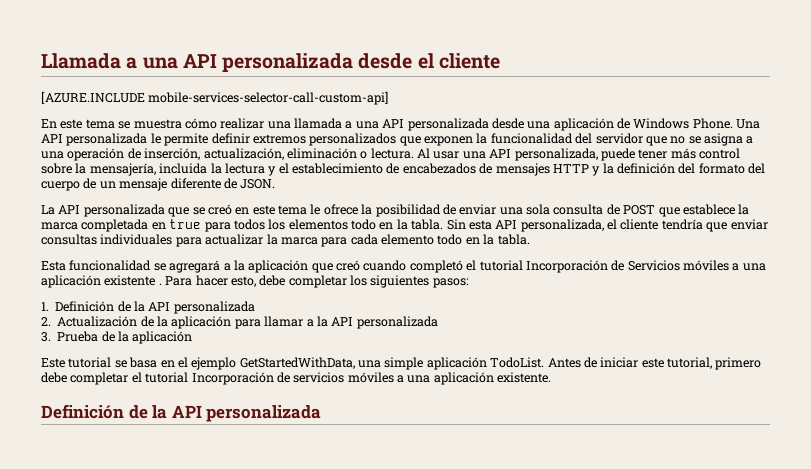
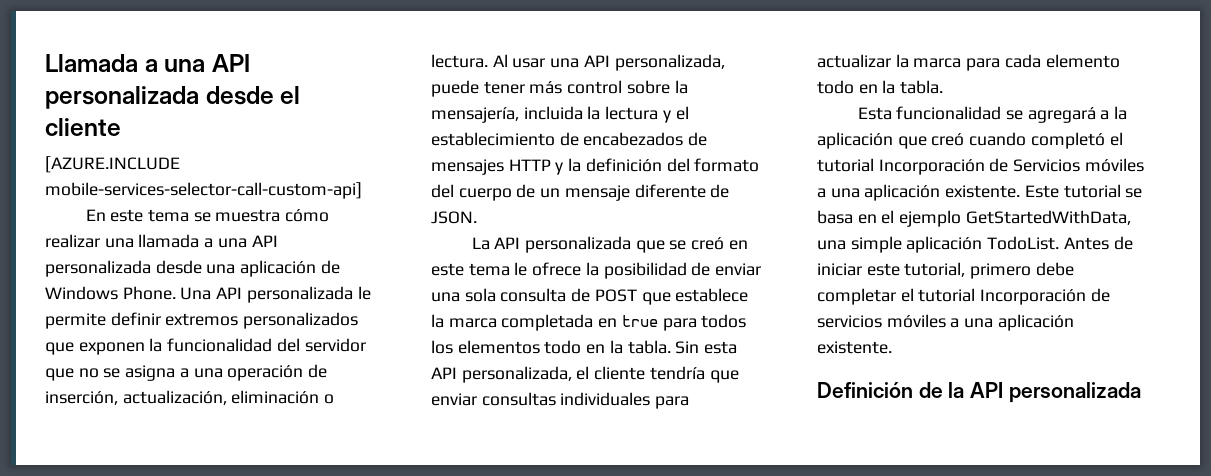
[104,275,469,288] [41,301,255,314] [41,316,438,329] [41,331,193,344] existente . Para hacer esto, debe completar los siguientes pasos: // 1. Definición de la API personalizada // 2. Actualización de la aplicación para llamar a la API personalizada // 3. Prueba de la aplicación // -> [945,185,1021,198] existente.

